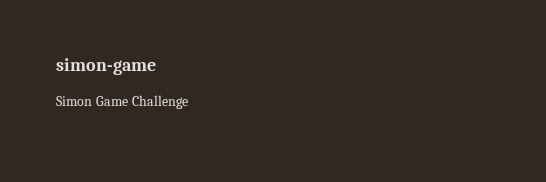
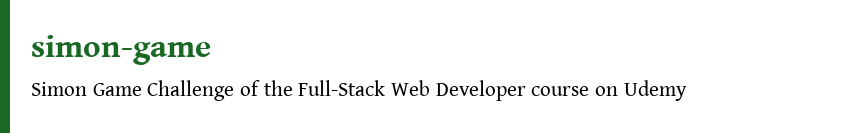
(188, 102) none -> [240,80,687,101] of the Full-Stack Web Developer course on Udemy

